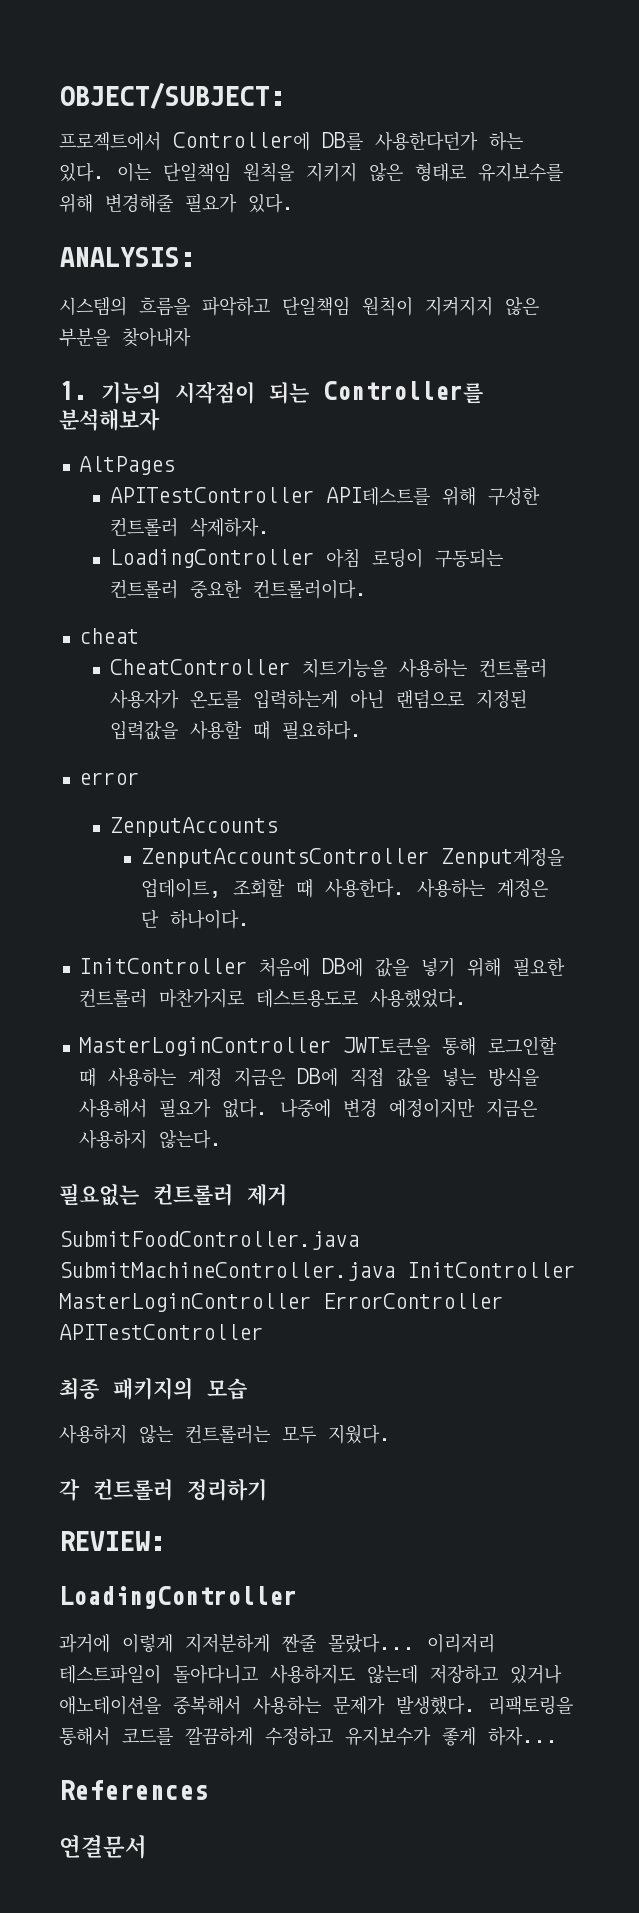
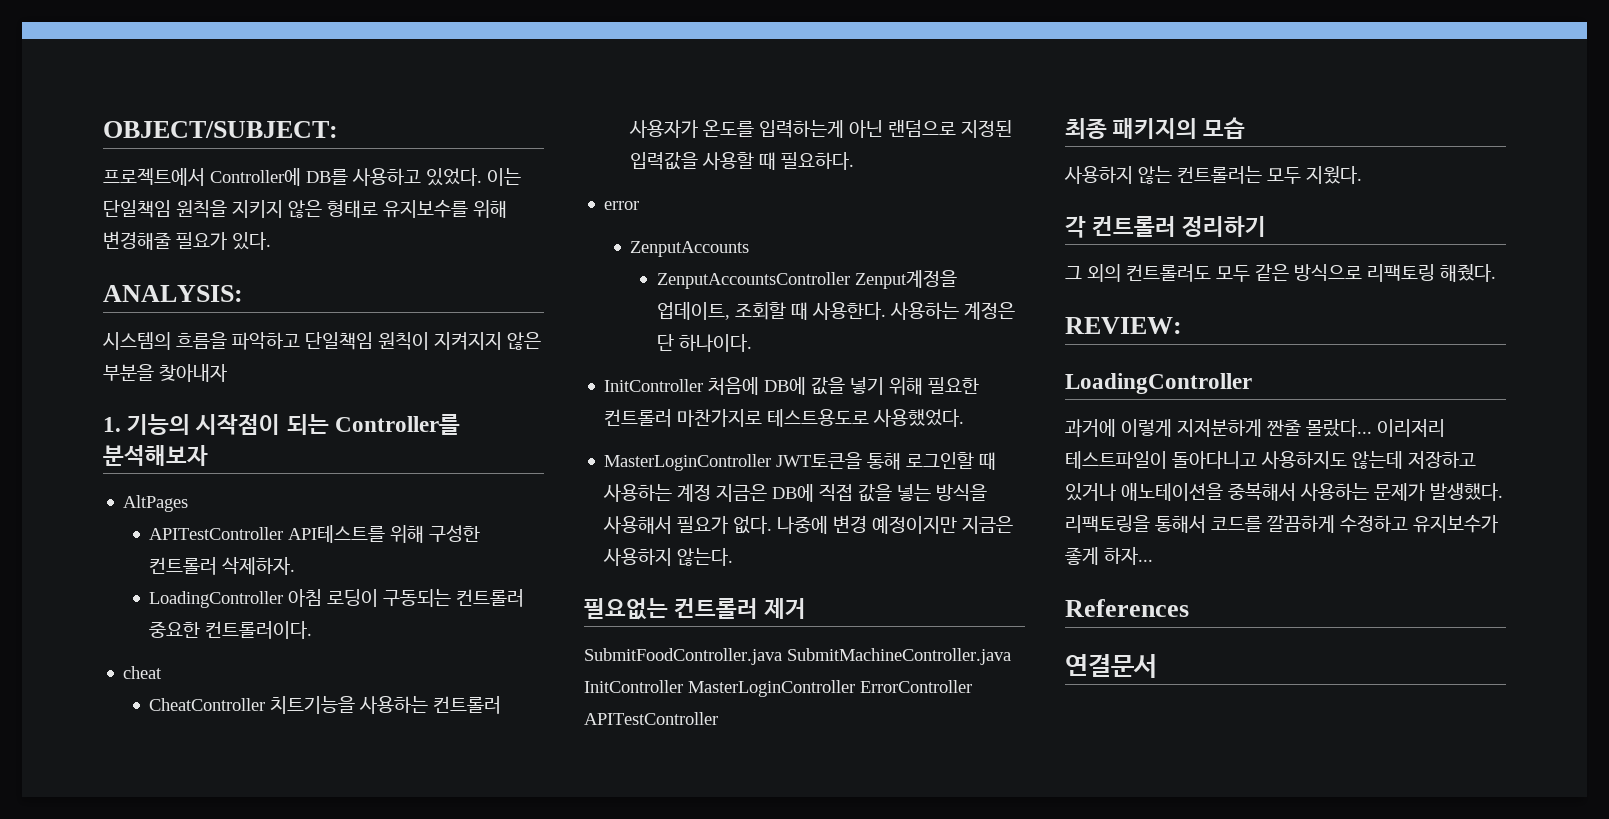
[375,131,523,151] [59,162,105,182] 사용한다던가 하는 있다. -> [352,168,482,186] 사용하고 있었다.
(267, 1489) none -> [1065,264,1496,282] // 그 외의 컨트롤러도 모두 같은 방식으로 리팩토링 해줬다.

